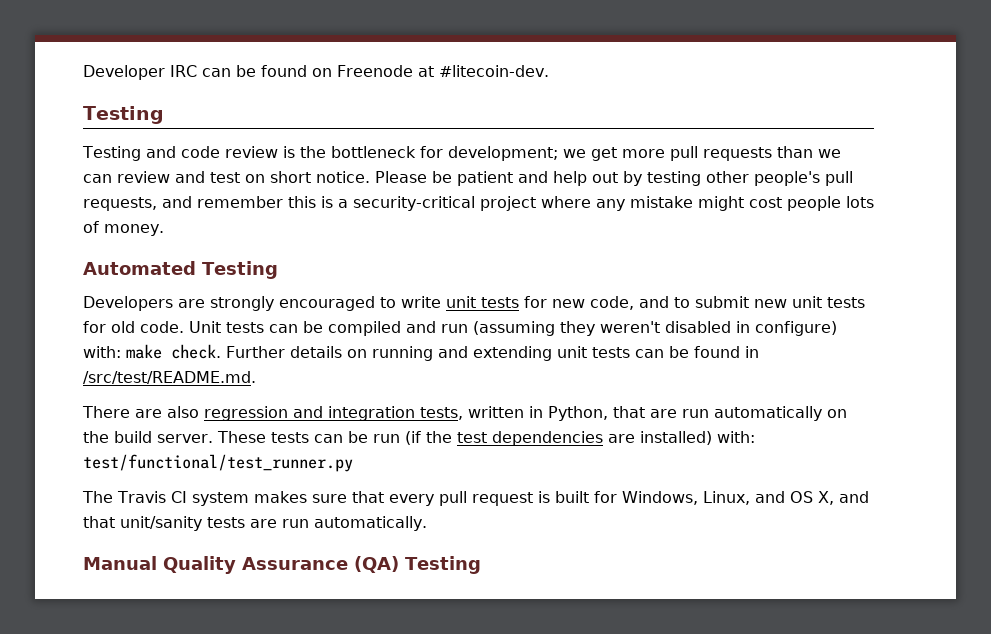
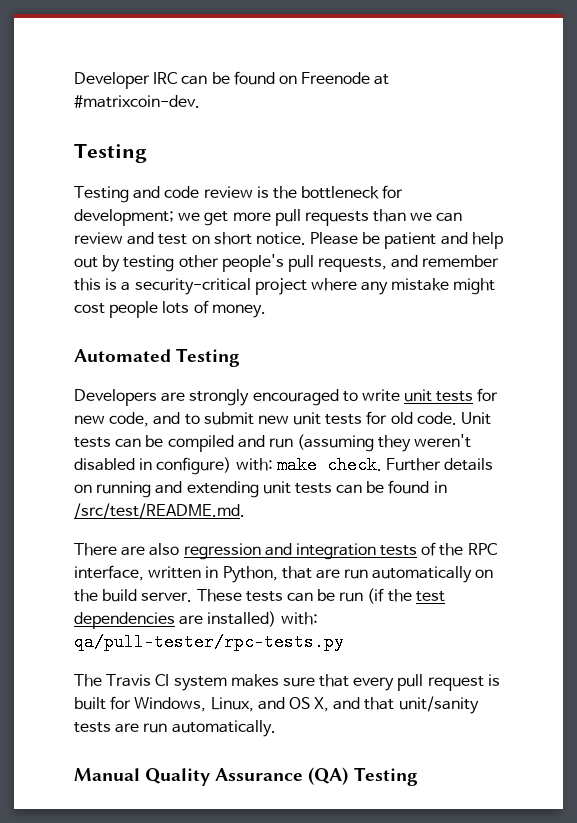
[438,65,549,77] #litecoin-dev. -> [74,95,200,108] #matrixcoin-dev.
[420,407,463,420] tests, -> [380,542,497,556] [74,565,144,581] tests of the RPC interface,
[83,454,353,472] test/functional/test_runner.py -> [74,633,344,651] qa/pull-tester/rpc-tests.py

